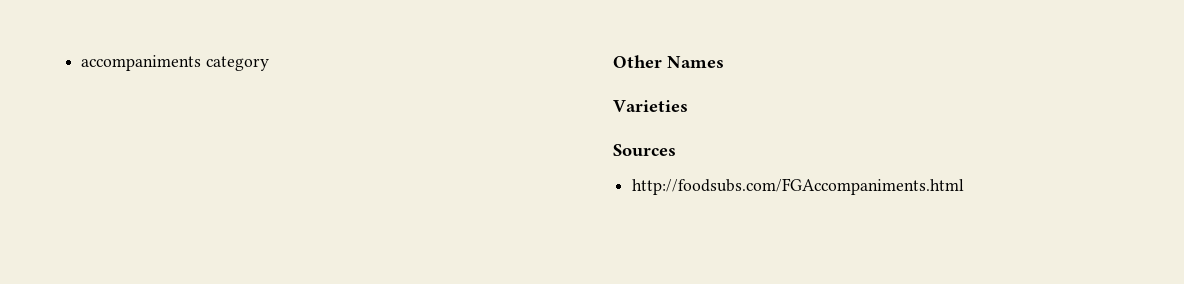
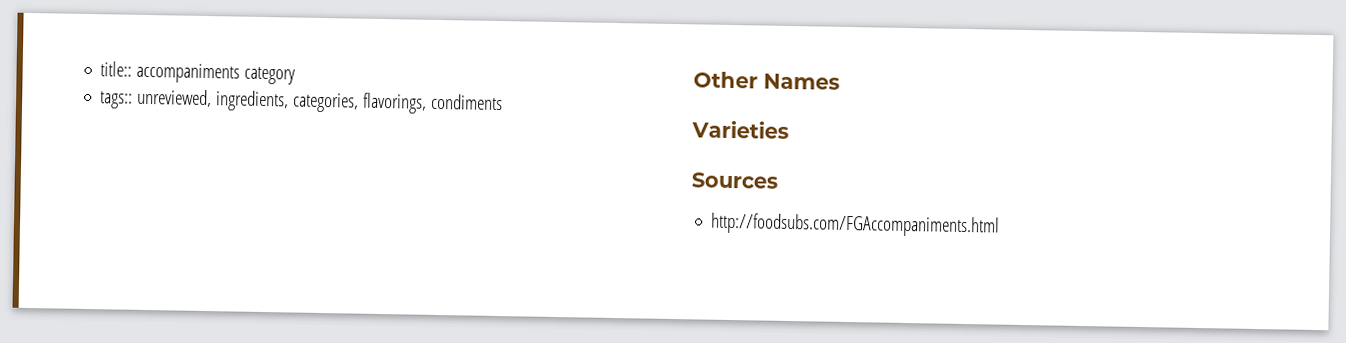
(81, 63) none -> [100,61,133,77] title::
(269, 63) none -> [99,88,504,114] // tags:: unreviewed, ingredients, categories, flavorings, condiments

